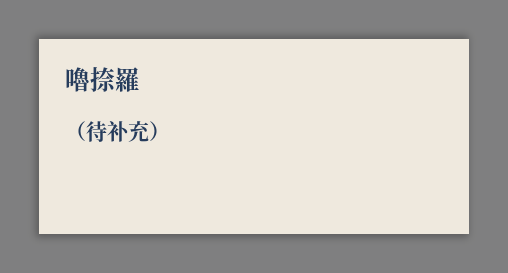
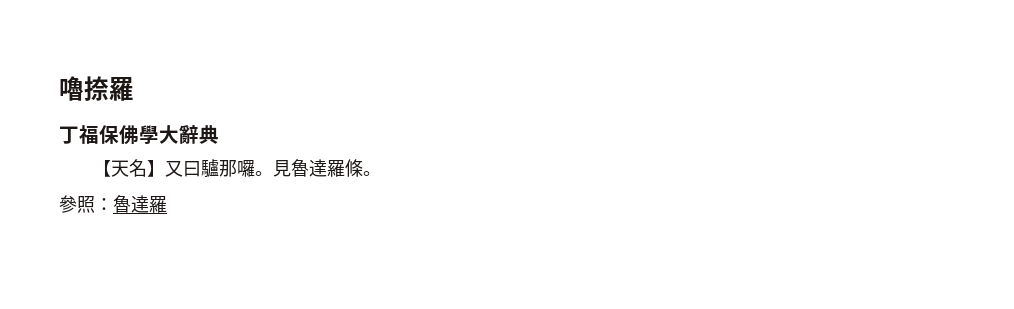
[65,121,170,142] （待补充） -> [59,125,219,145] [92,159,381,178] [59,195,167,213] 丁福保佛學大辭典 // 【天名】又曰驢那囉。見魯達羅條。 // 參照：魯達羅

